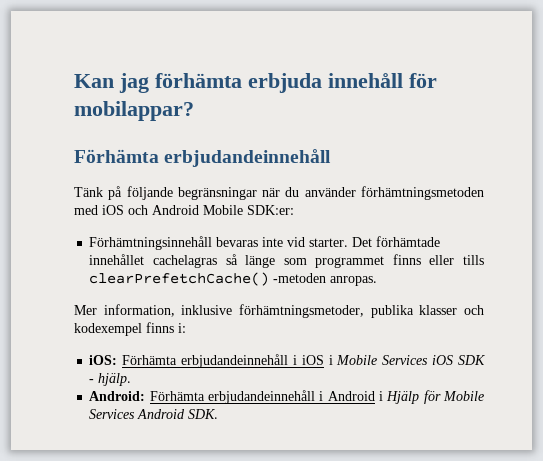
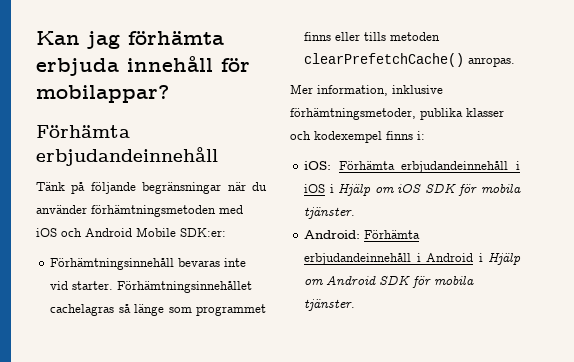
[352,236,441,247] [89,254,145,265] Det förhämtade innehållet -> [117,281,253,293] Förhämtningsinnehållet
[89,272,327,286] clearPrefetchCache() -metoden -> [390,32,441,41] [304,53,465,67] metoden clearPrefetchCache()
[336,355,485,365] [89,373,132,386] Mobile Services iOS SDK - hjälp. -> [338,183,521,196] [304,207,356,219] Hjälp om iOS SDK för mobila tjänster.
[423,390,484,404] [89,409,219,419] för Mobile Services Android SDK. -> [304,275,475,288] [304,299,356,311] om Android SDK för mobila tjänster.

